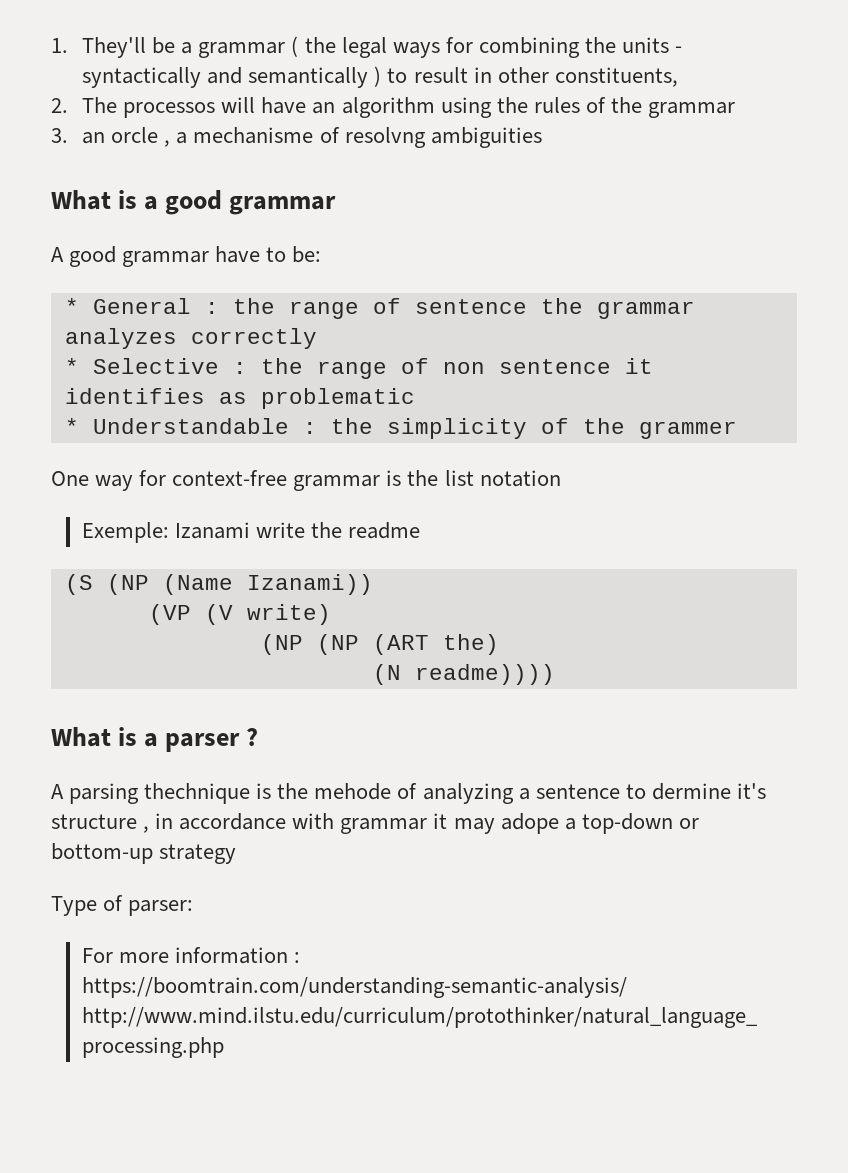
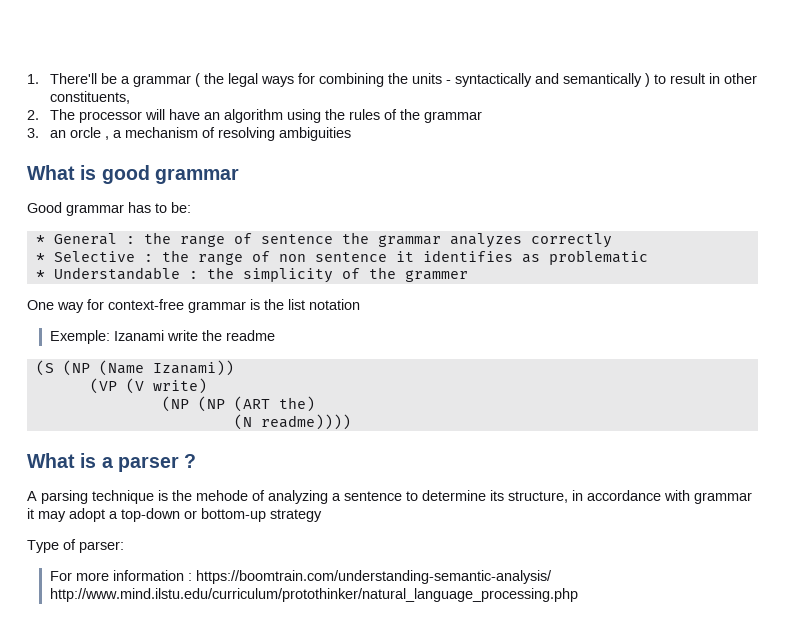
[82,37,147,58] They'll -> [49,73,97,84] There'll
[123,102,216,118] processos -> [78,111,142,123] processor
[193,127,426,148] mechanisme of resolvng -> [124,127,275,141] mechanism of resolving
[144,196,159,210] a -> (97, 172) none
[51,246,261,267] A good grammar have -> [27,202,151,216] Good grammar has
[144,783,251,804] thechnique -> [92,490,154,504] technique
[651,783,766,800] [51,814,150,833] dermine it's structure , -> [422,490,568,503] determine its structure,
[500,813,559,834] adope -> [69,508,105,522] adopt

